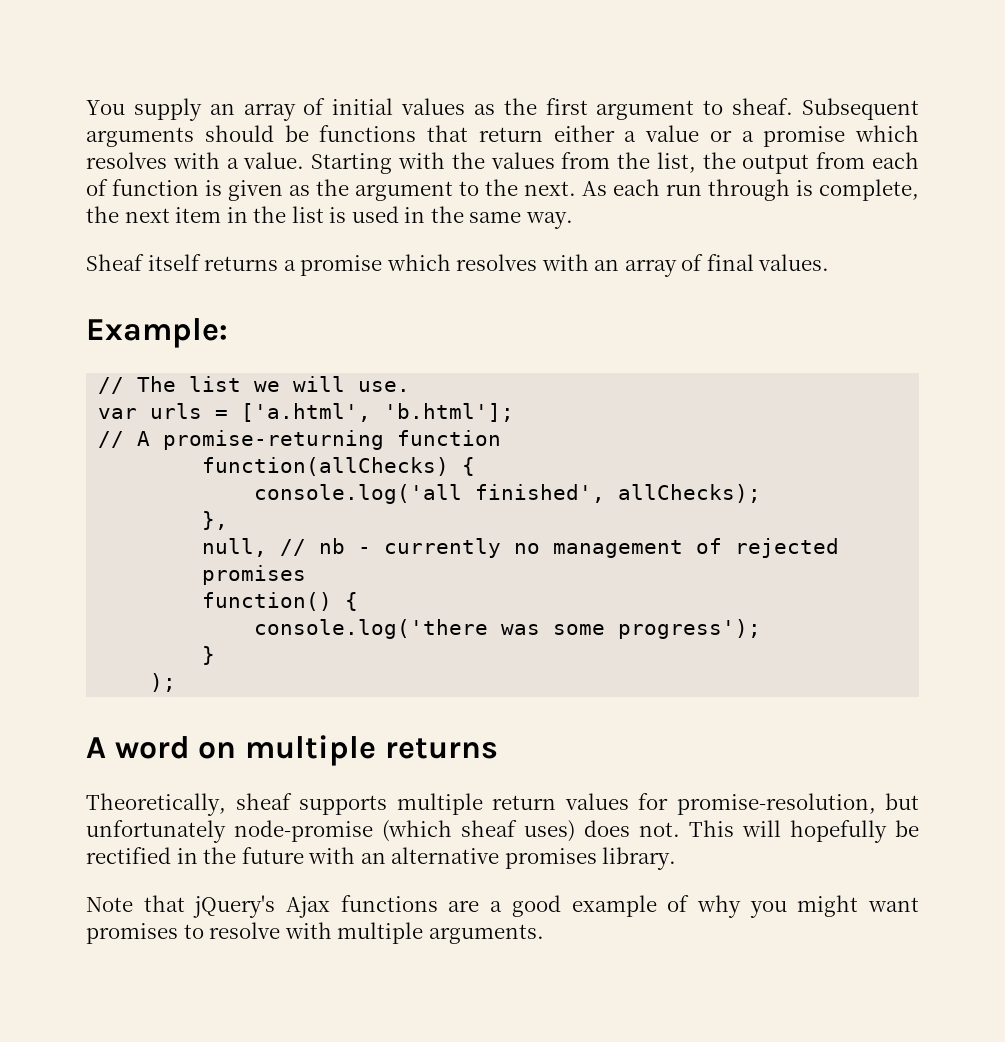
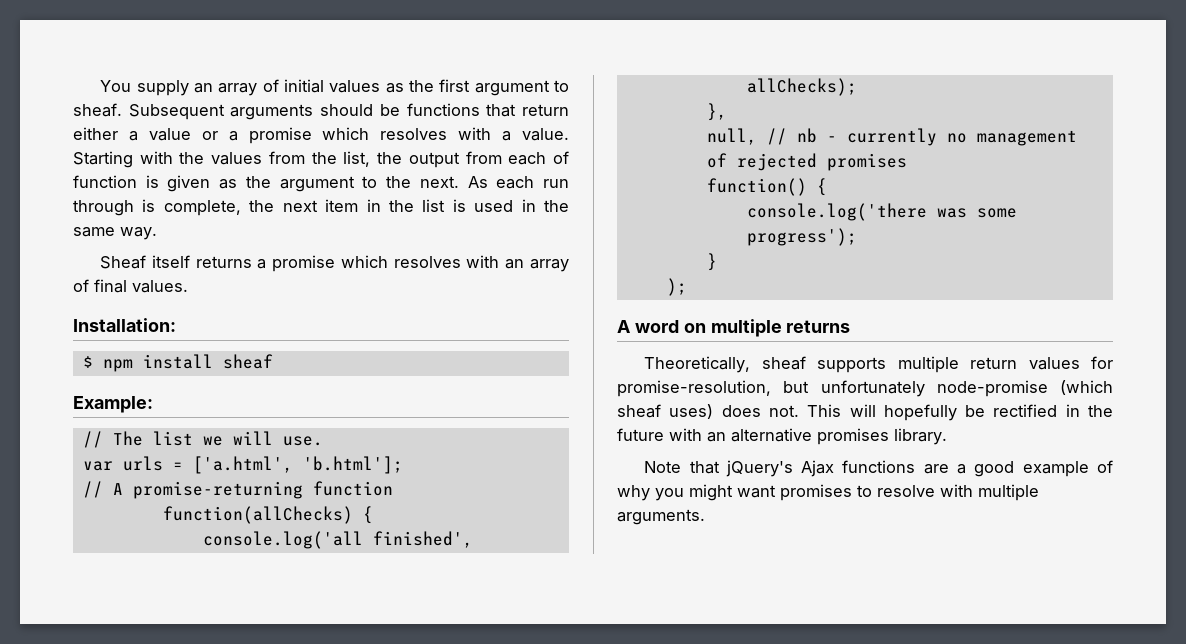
(830, 262) none -> [73,318,176,332] [82,354,273,372] // Installation: // $ npm install sheaf

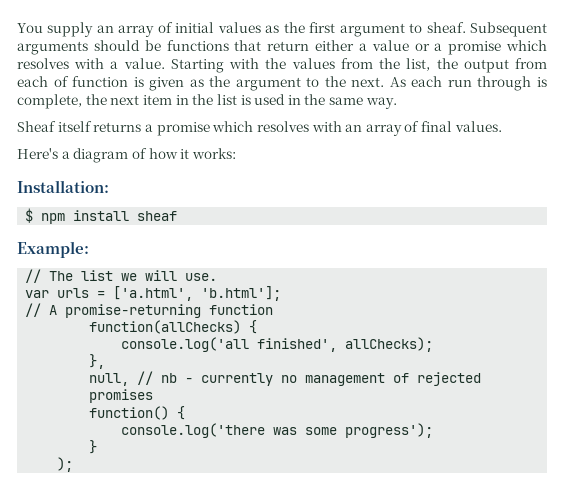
(188, 286) none -> [17,148,236,163] // Here's a diagram of how it works:
[617,319,851,337] [644,356,1113,373] [617,380,1113,397] [617,404,1113,421] [617,428,947,445] [644,460,1113,477] [617,484,1039,501] [617,509,705,525] // A word on multiple returns // Theoretically, sheaf supports multiple return values for promise-resolution, but unfortunately node-promise (which sheaf uses) does not. This will hopefully be rectified in the future with an alternative promises library. // Note that jQuery's Ajax functions are a good example of why you might want promises to resolve with multiple arguments. -> (74, 464) none

